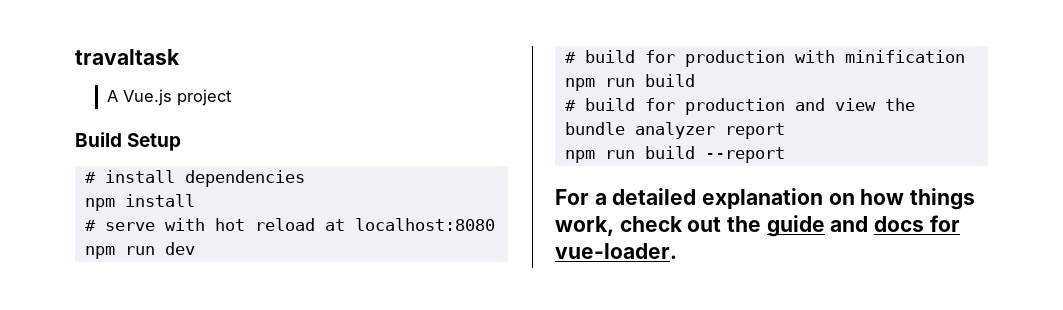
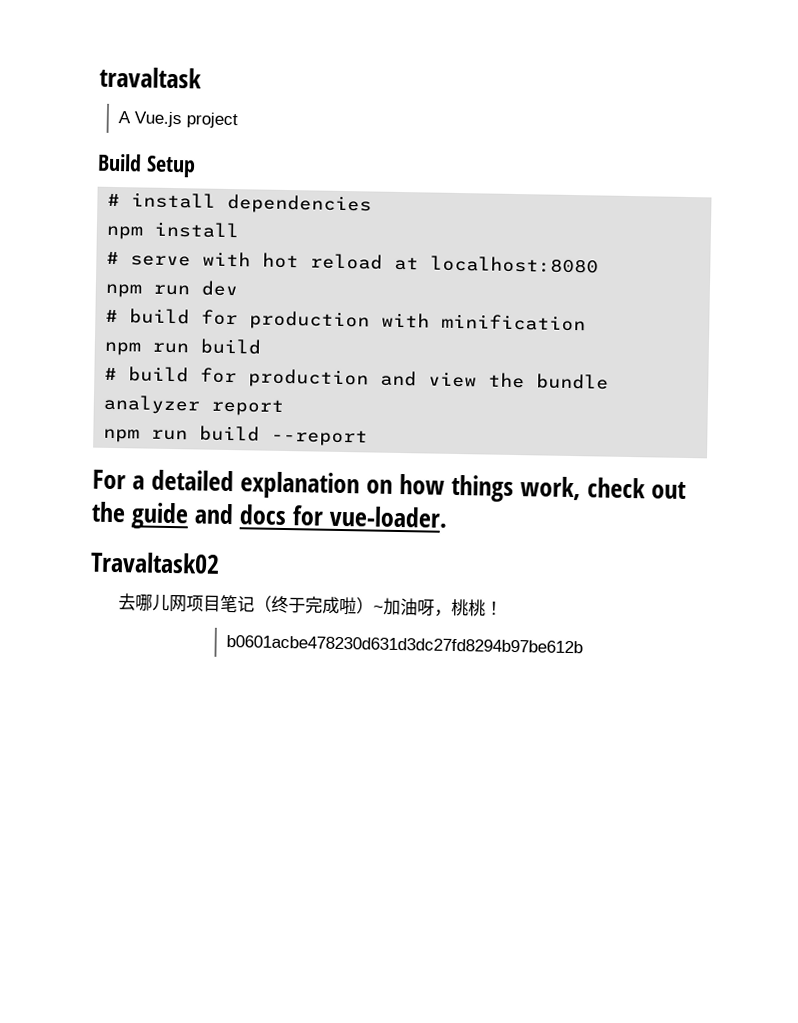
(677, 251) none -> [90,551,220,574] [117,593,503,617] [225,634,583,654] // Travaltask02 // 去哪儿网项目笔记（终于完成啦）~加油呀，桃桃！ // b0601acbe478230d631d3dc27fd8294b97be612b

